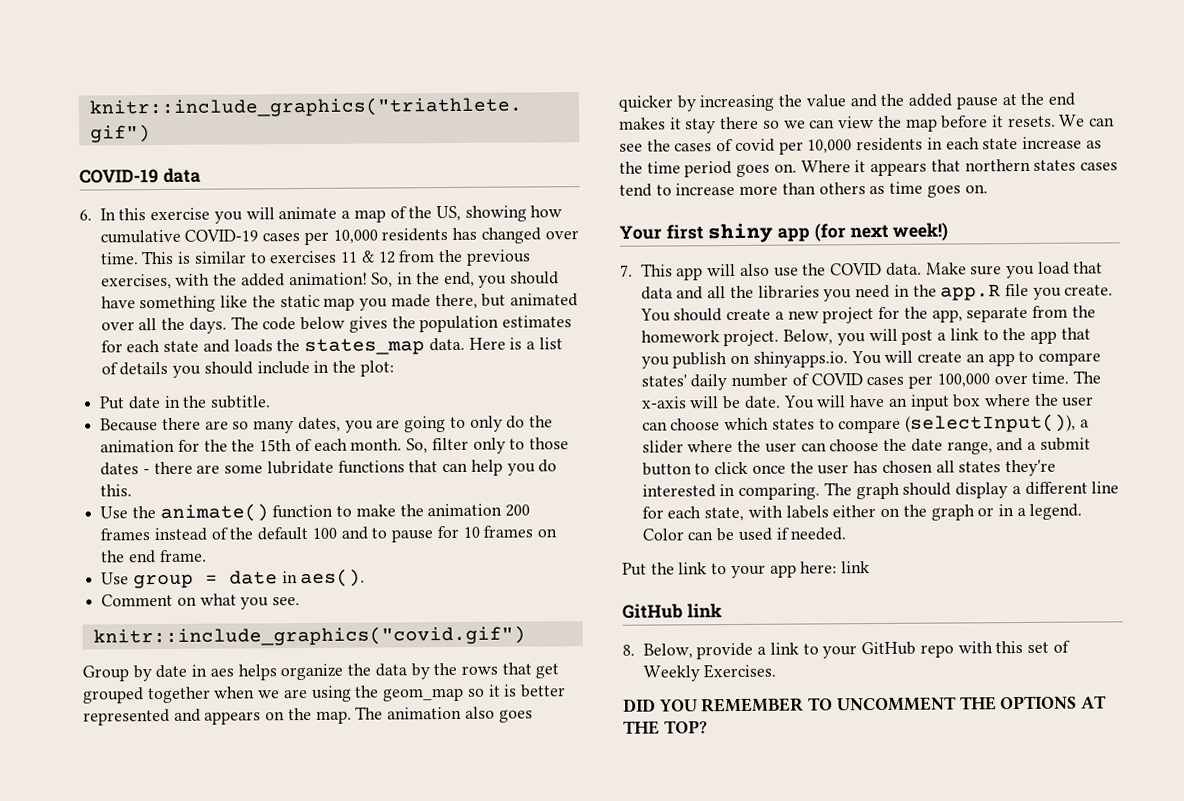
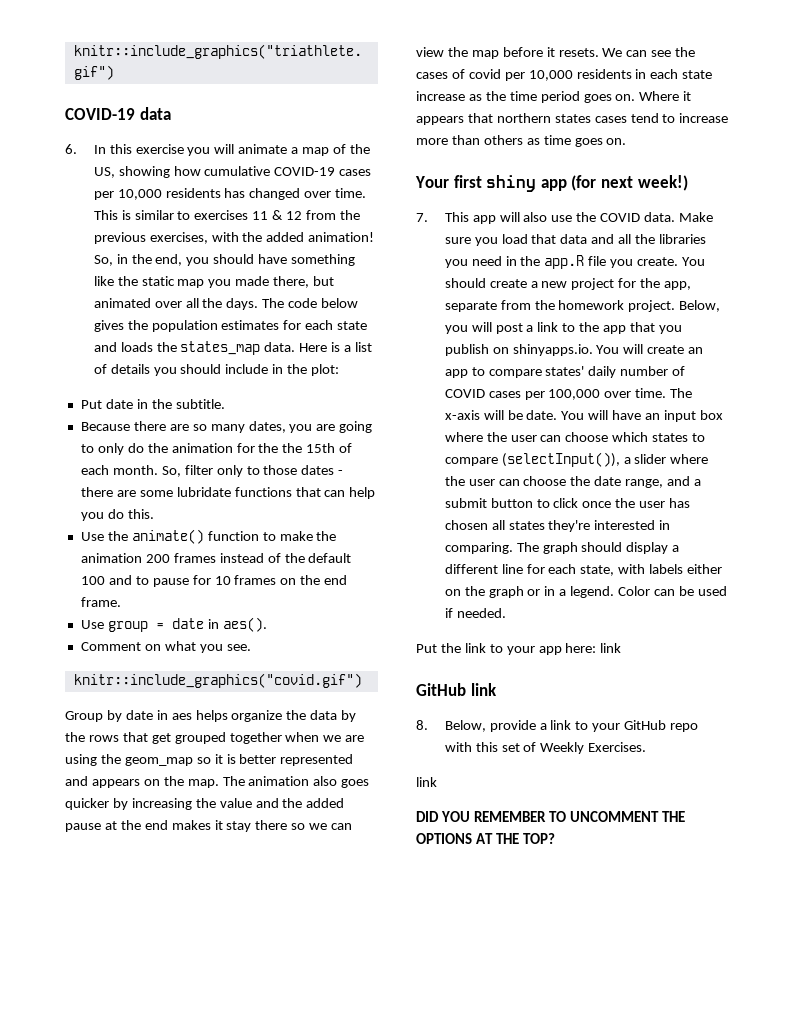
(777, 671) none -> [416,777,437,787] // link

